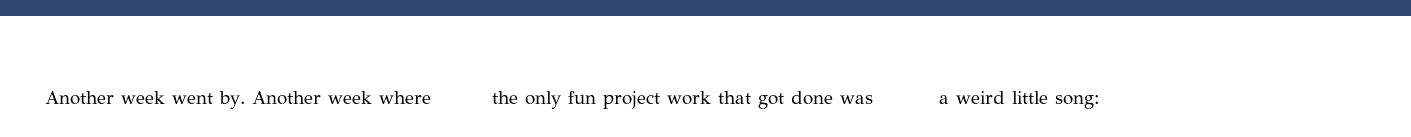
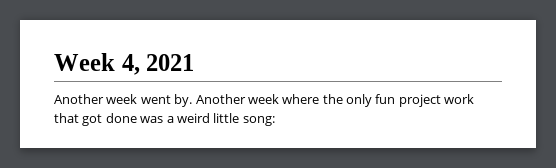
(45, 98) none -> [54,53,195,75] Week 4, 2021 //

